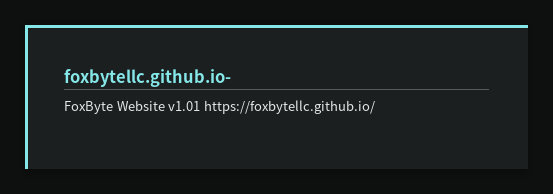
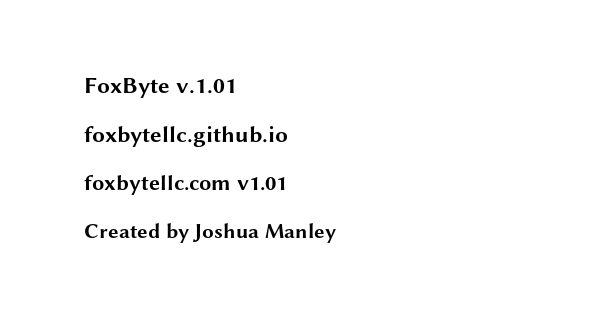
[64,69,231,87] [64,100,375,114] foxbytellc.github.io- // FoxByte Website v1.01 https://foxbytellc.github.io/ -> [84,77,238,98] [84,126,288,147] [84,175,287,195] [84,223,337,243] FoxByte v.1.01 // foxbytellc.github.io // foxbytellc.com v1.01 // Created by Joshua Manley

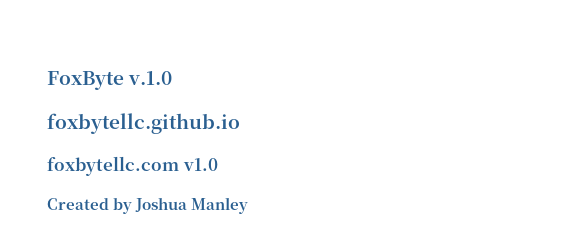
[176,79,238,94] v.1.01 -> [128,71,173,85] v.1.0
[237,177,287,191] v1.01 -> [182,158,218,171] v1.0

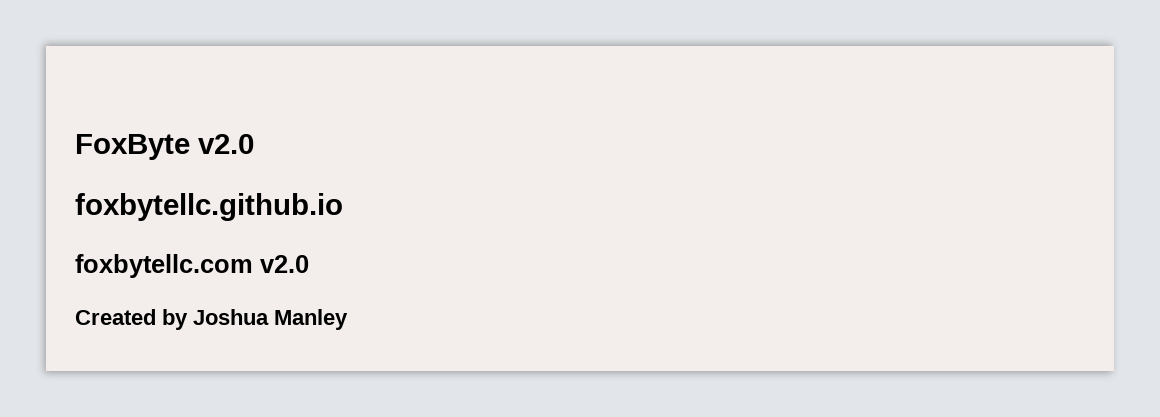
[128,71,173,85] v.1.0 -> [198,134,254,154] v2.0
[182,158,218,171] v1.0 -> [260,255,309,273] v2.0

